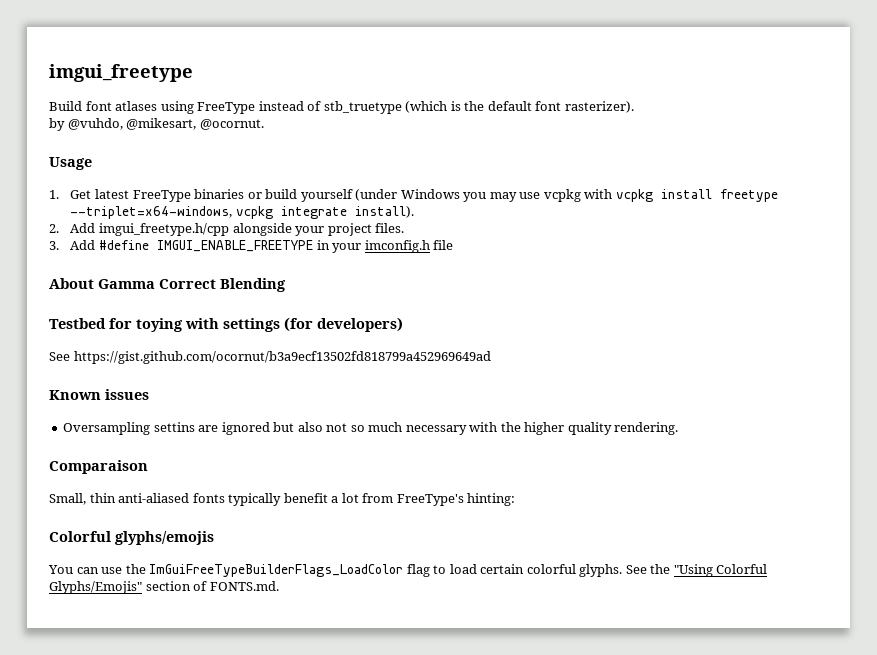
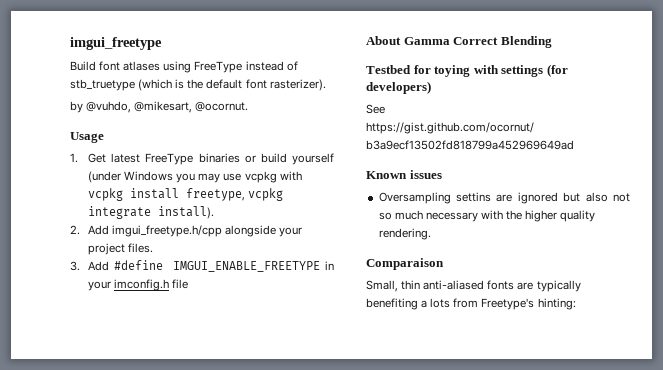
[719,189,778,202] [70,206,233,219] freetype --triplet=x64-windows, -> [186,188,246,201] freetype,
[228,493,516,506] [49,531,214,545] [48,564,768,577] [49,581,279,594] typically benefit a lot from FreeType's hinting: // Colorful glyphs/emojis // You can use the ImGuiFreeTypeBuilderFlags_LoadColor flag to load certain colorful glyphs. See the "Using Colorful Glyphs/Emojis" section of FONTS.md. -> [517,280,581,292] [366,298,576,310] are typically benefiting a lots from Freetype's hinting:

